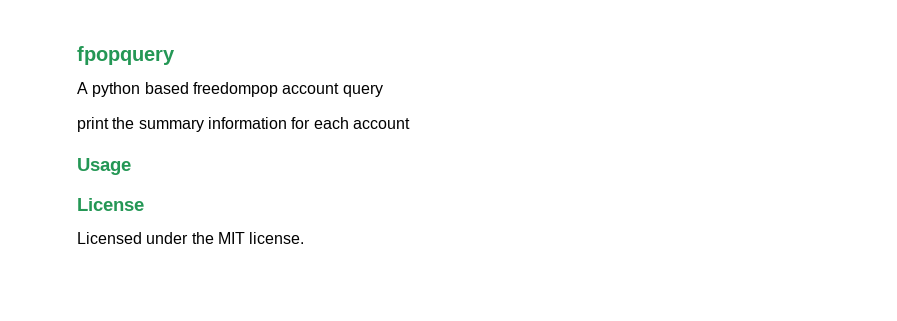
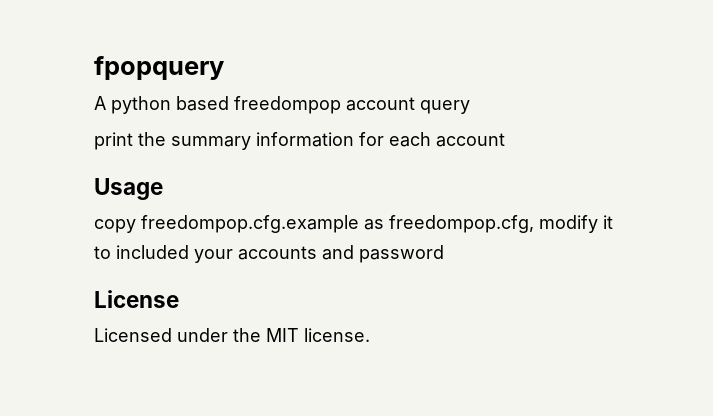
(131, 166) none -> [94,215,613,233] [94,245,444,263] // copy freedompop.cfg.example as freedompop.cfg, modify it to included your accounts and password

